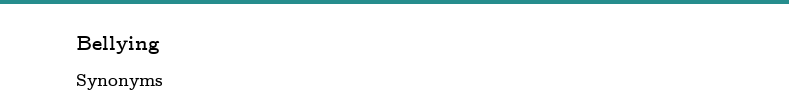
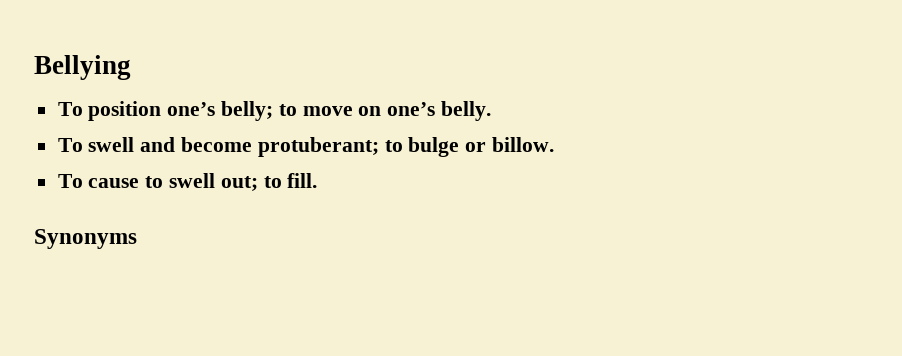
(160, 45) none -> [57,101,492,121] [57,137,555,157] [57,173,318,191] // To position one’s belly; to move on one’s belly. // To swell and become protuberant; to bulge or billow. // To cause to swell out; to fill.

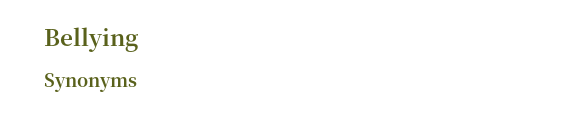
[57,101,492,121] [57,137,555,157] [57,173,318,191] // To position one’s belly; to move on one’s belly. // To swell and become protuberant; to bulge or billow. // To cause to swell out; to fill. -> (138, 39) none

